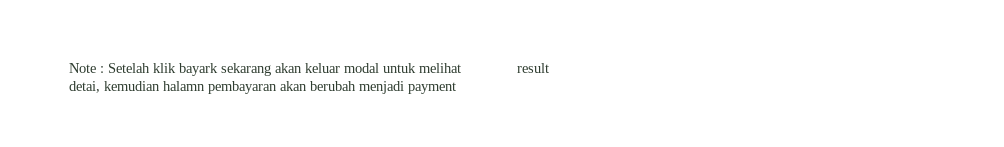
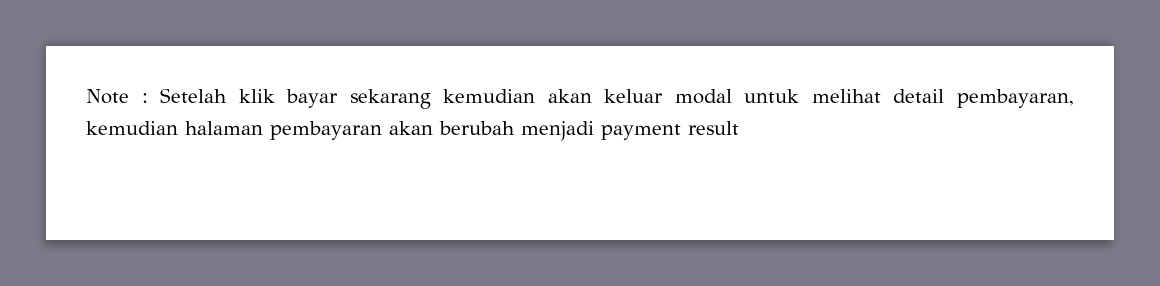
[179,63,271,76] bayark sekarang -> [286,89,536,109] bayar sekarang kemudian
[69,81,205,93] detai, kemudian halamn -> [893,89,1074,108] [86,121,263,135] detail pembayaran, kemudian halaman

